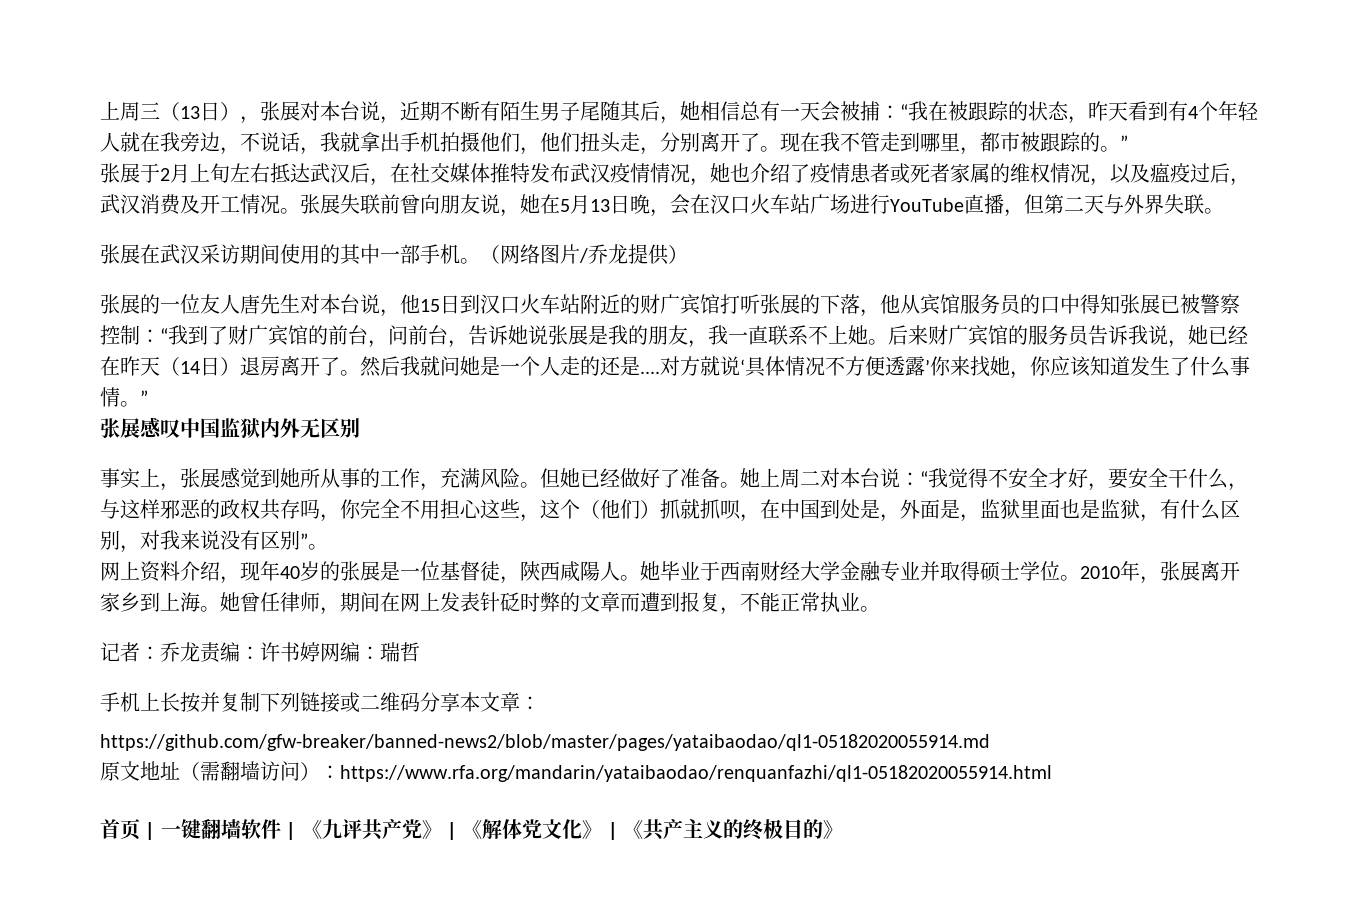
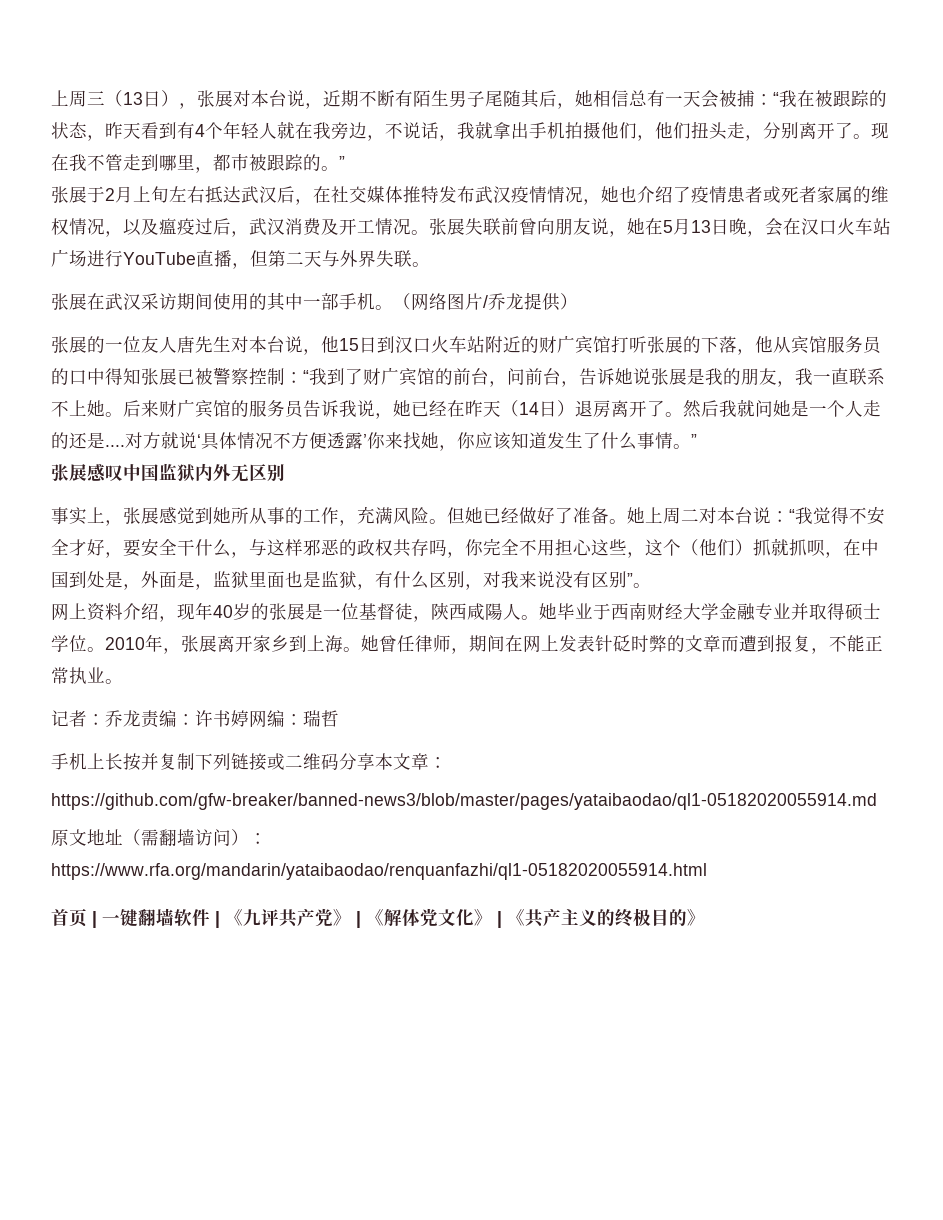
[100,734,990,751] https://github.com/gfw-breaker/banned-news2/blob/master/pages/yataibaodao/ql1-05182020055914.md -> [51,793,877,810] https://github.com/gfw-breaker/banned-news3/blob/master/pages/yataibaodao/ql1-05182020055914.md

